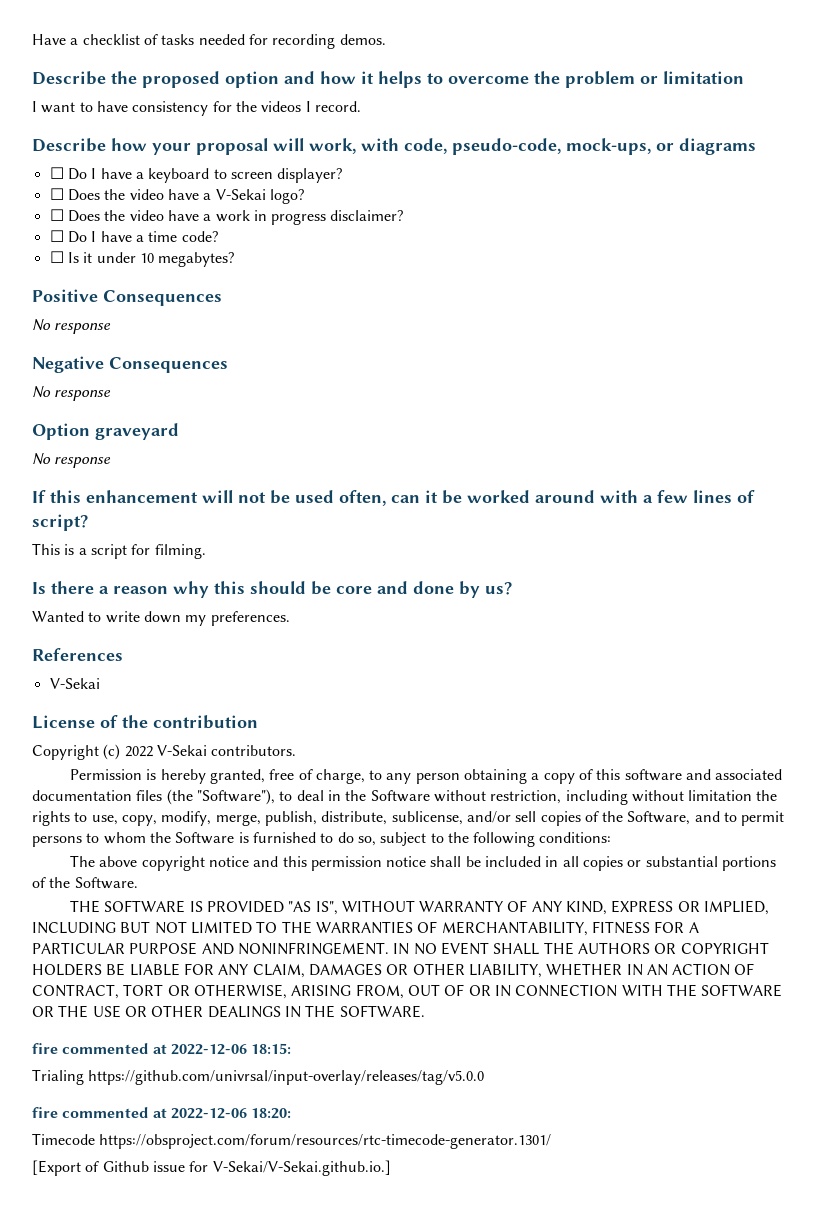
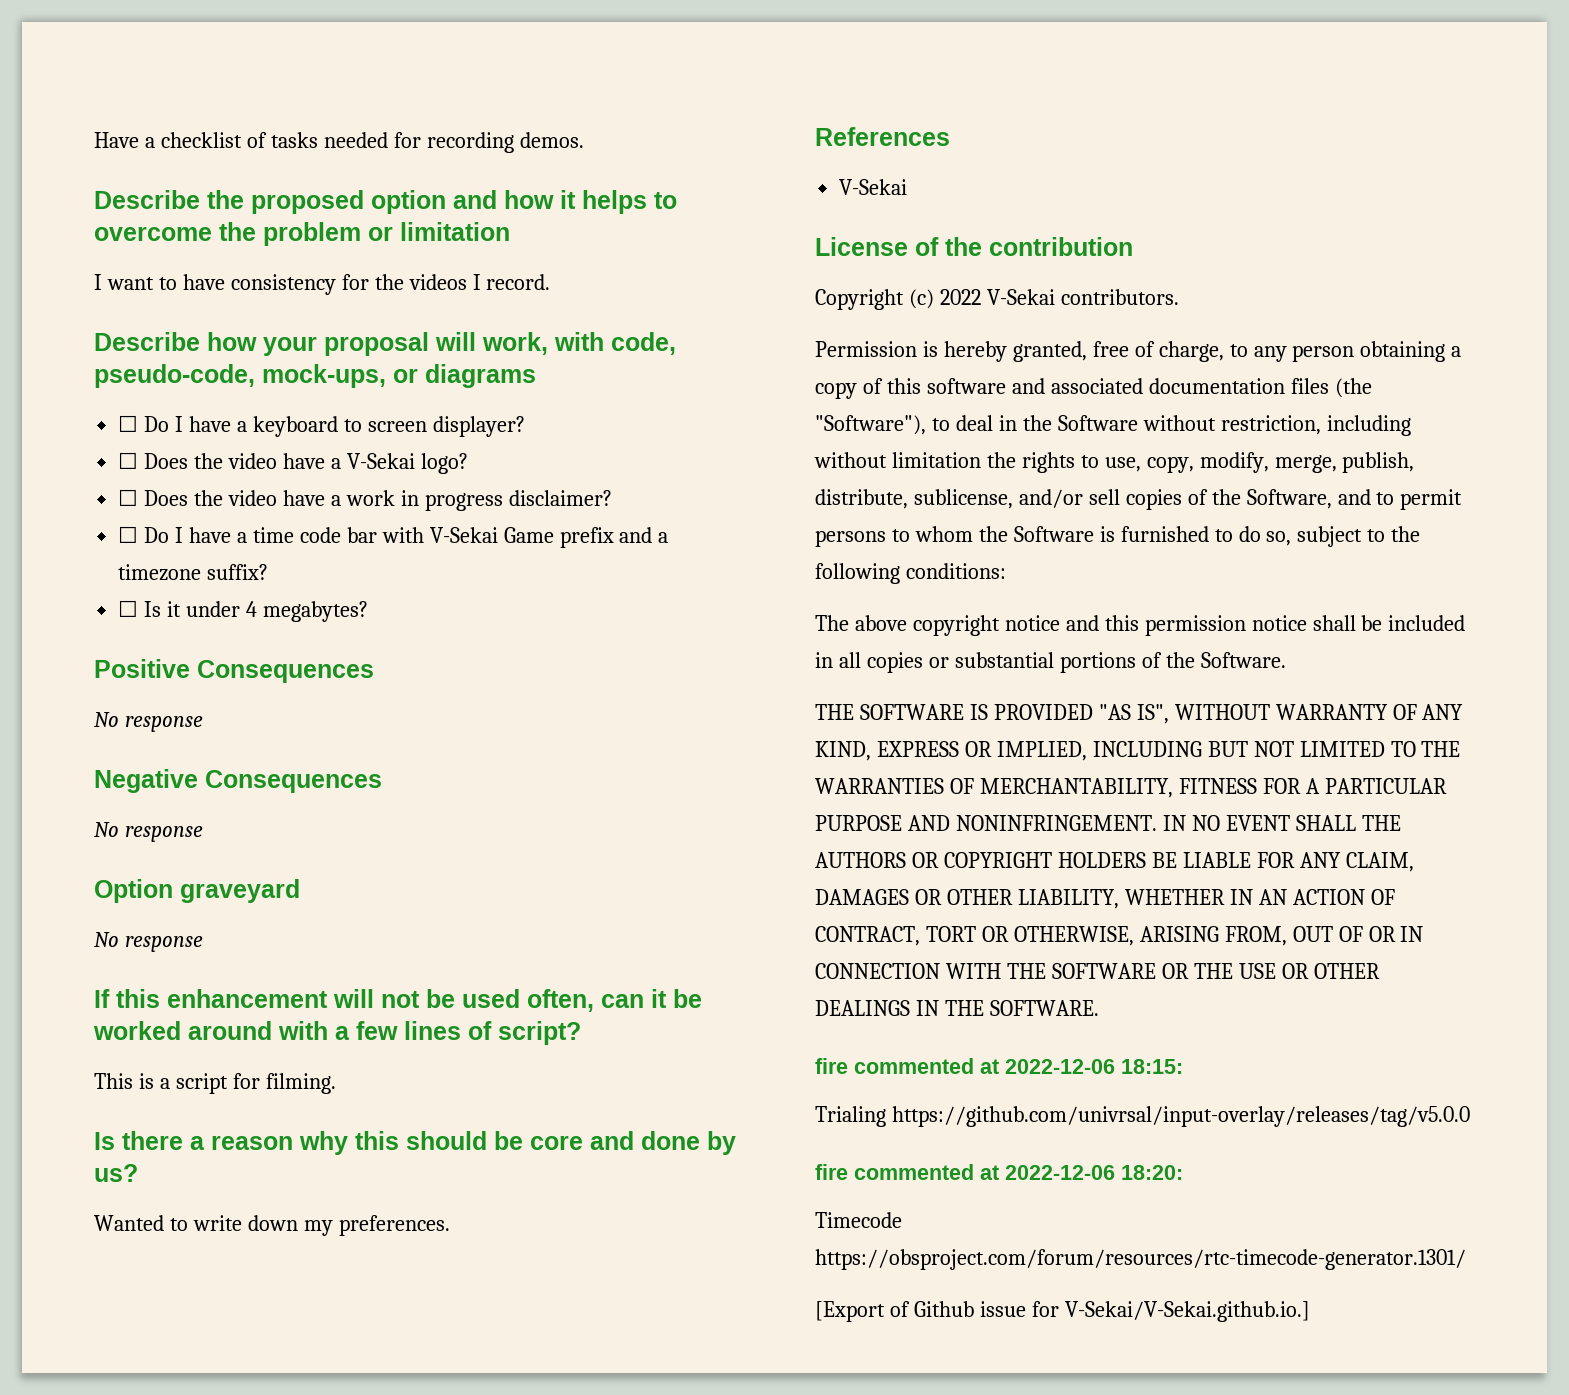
[181,231,218,242] code? -> [299,527,669,548] [118,564,269,581] code bar with V-Sekai Game prefix and a timezone suffix?
[139,253,154,263] 10 -> [245,601,257,617] 4

